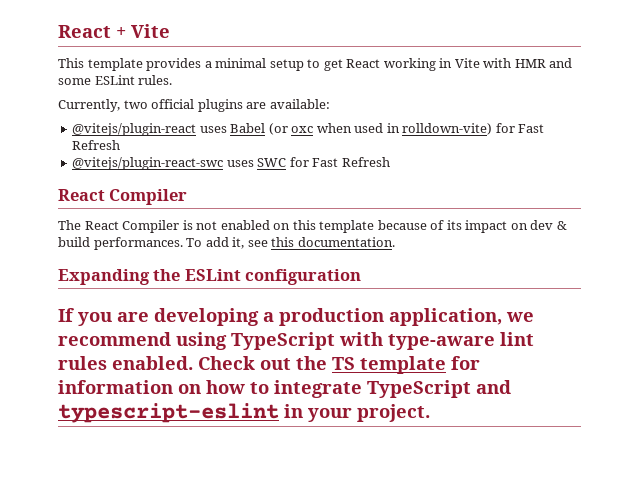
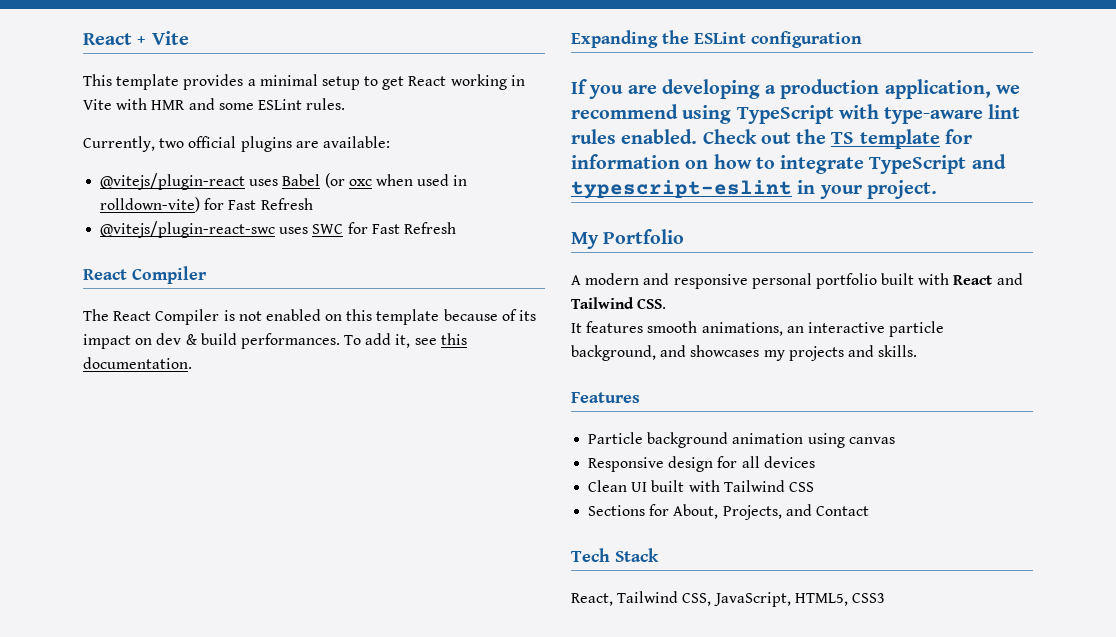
(430, 413) none -> [571,229,685,249] [571,273,1023,289] [571,297,667,309] [571,321,945,337] [571,345,918,361] [571,392,640,403] [588,432,895,448] [588,456,815,472] [588,480,814,492] [588,504,869,520] [571,548,659,562] [571,591,885,607] // My Portfolio // A modern and responsive personal portfolio built with React and Tailwind CSS. // It features smooth animations, an interactive particle background, and showcases my projects and skills. // Features // Particle background animation using canvas // Responsive design for all devices // Clean UI built with Tailwind CSS // Sections for About, Projects, and Contact // Tech Stack // React, Tailwind CSS, JavaScript, HTML5, CSS3

